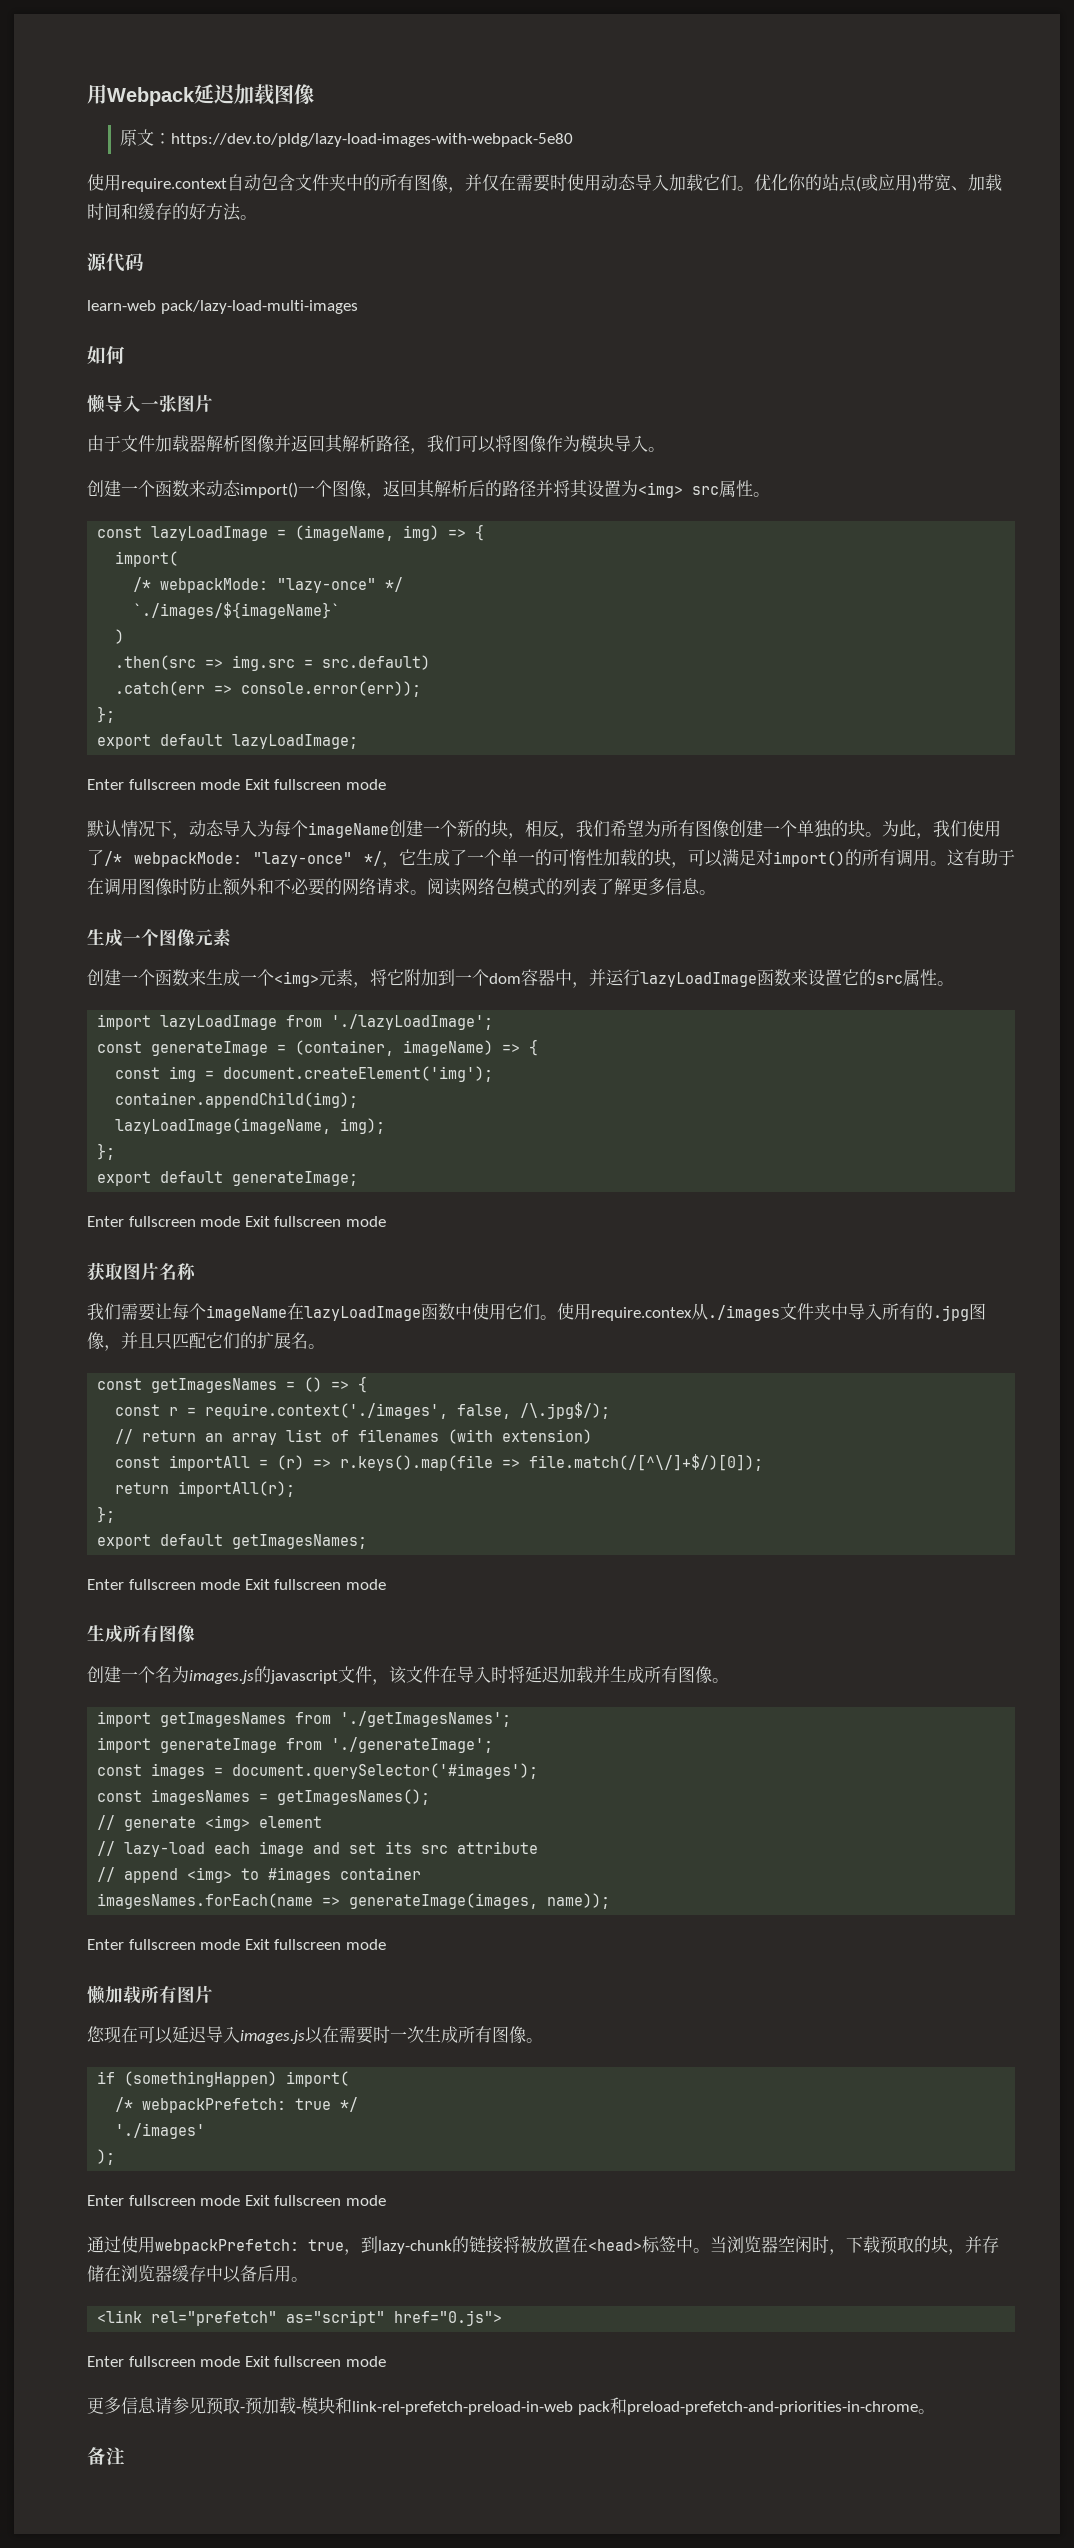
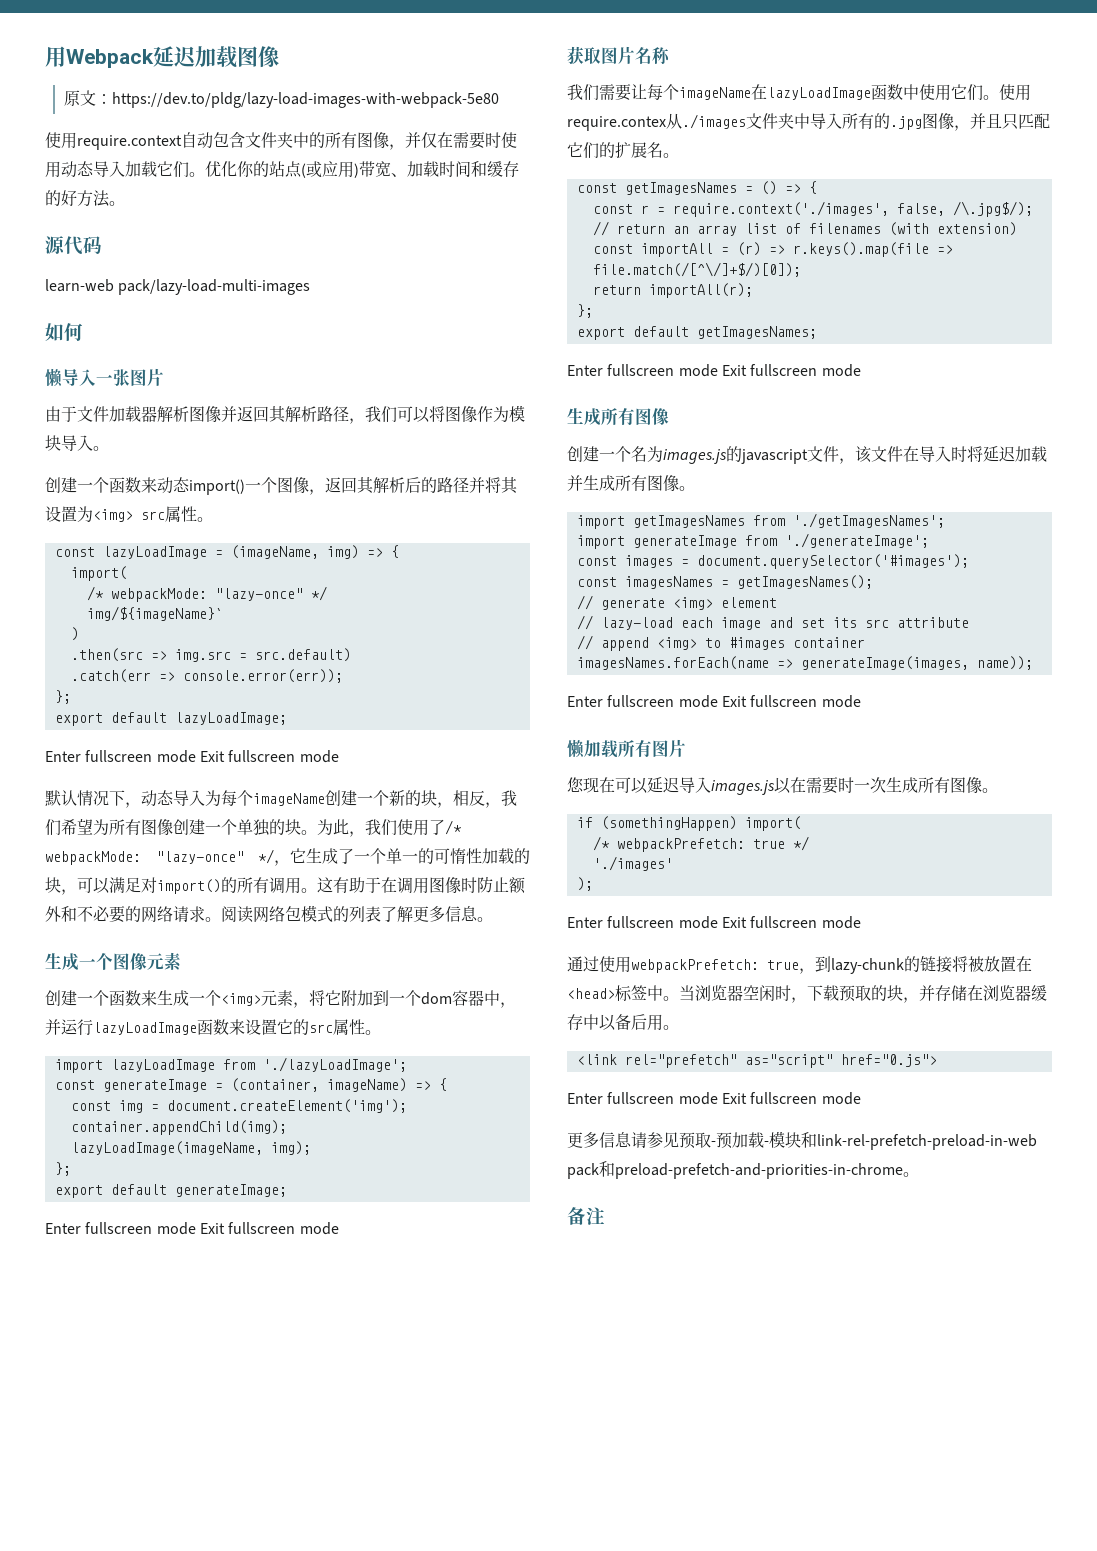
[133,602,341,619] `./images/${imageName}` -> [86,606,223,621] img/${imageName}`

